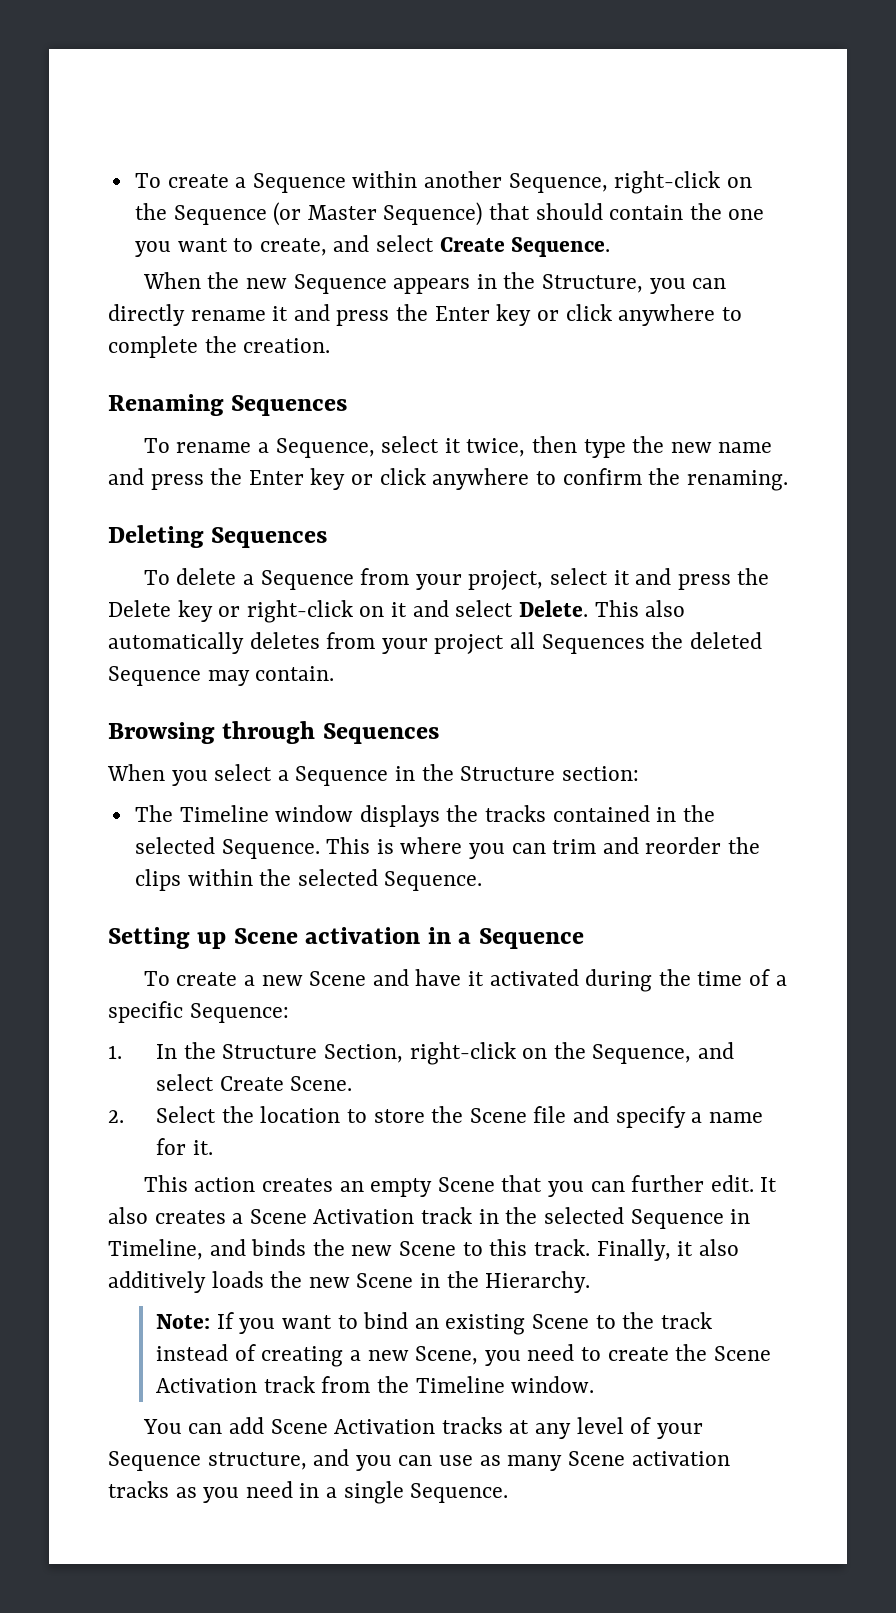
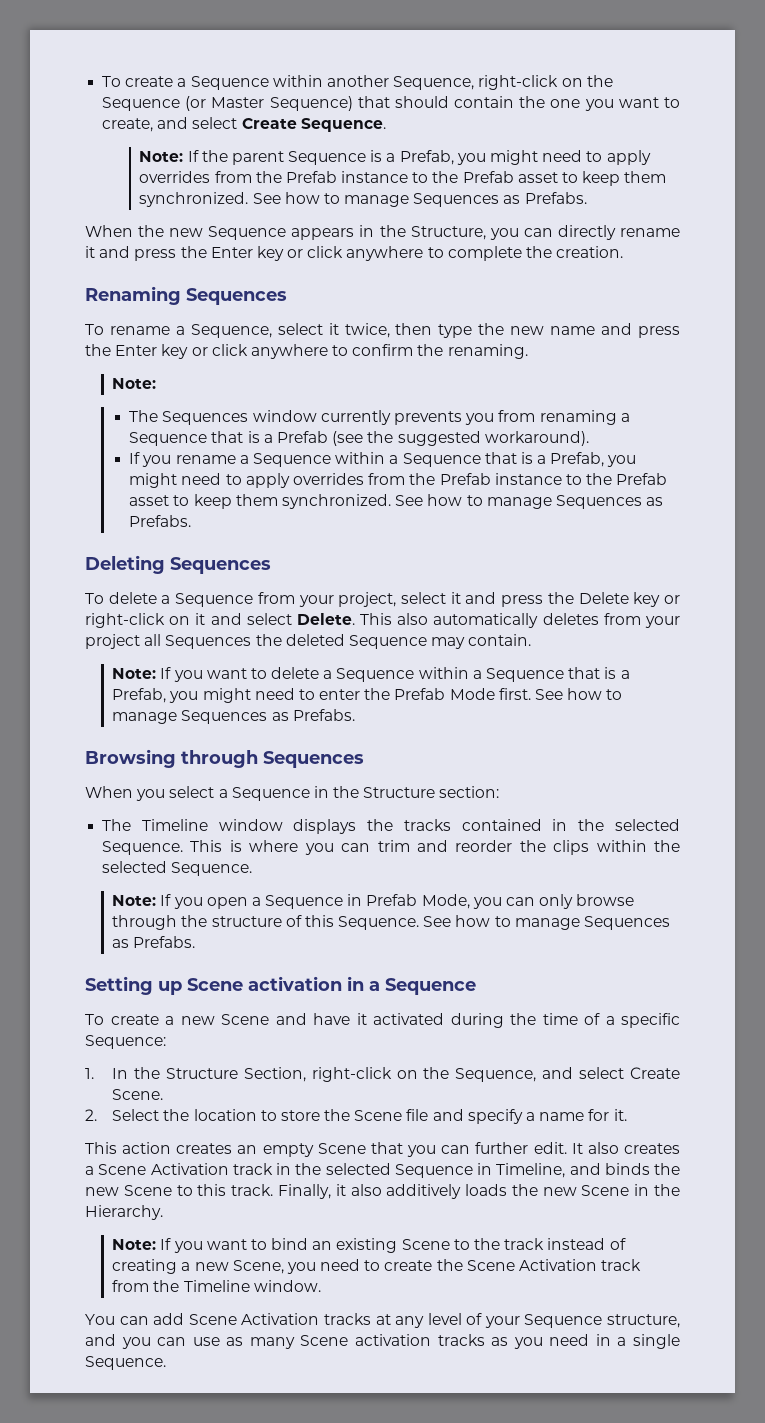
(611, 247) none -> [139,150,651,165] [139,171,667,186] [139,192,587,207] // Note: If the parent Sequence is a Prefab, you might need to apply overrides from the Prefab instance to the Prefab asset to keep them synchronized. See how to manage Sequences as Prefabs.
(788, 480) none -> [112,378,157,389] [129,410,630,425] [129,431,589,446] [129,452,637,467] [129,473,668,488] [129,494,664,509] [129,515,192,527] // Note: // The Sequences window currently prevents you from renaming a Sequence that is a Prefab (see the suggested workaround). // If you rename a Sequence within a Sequence that is a Prefab, you might need to apply overrides from the Prefab instance to the Prefab asset to keep them synchronized. See how to manage Sequences as Prefabs.
(335, 673) none -> [112,667,630,682] [112,688,623,703] [112,709,355,724] // Note: If you want to delete a Sequence within a Sequence that is a Prefab, you might need to enter the Prefab Mode first. See how to manage Sequences as Prefabs.
(483, 881) none -> [112,894,635,909] [112,915,671,930] [112,936,196,948] // Note: If you open a Sequence in Prefab Mode, you can only browse through the structure of this Sequence. See how to manage Sequences as Prefabs.

